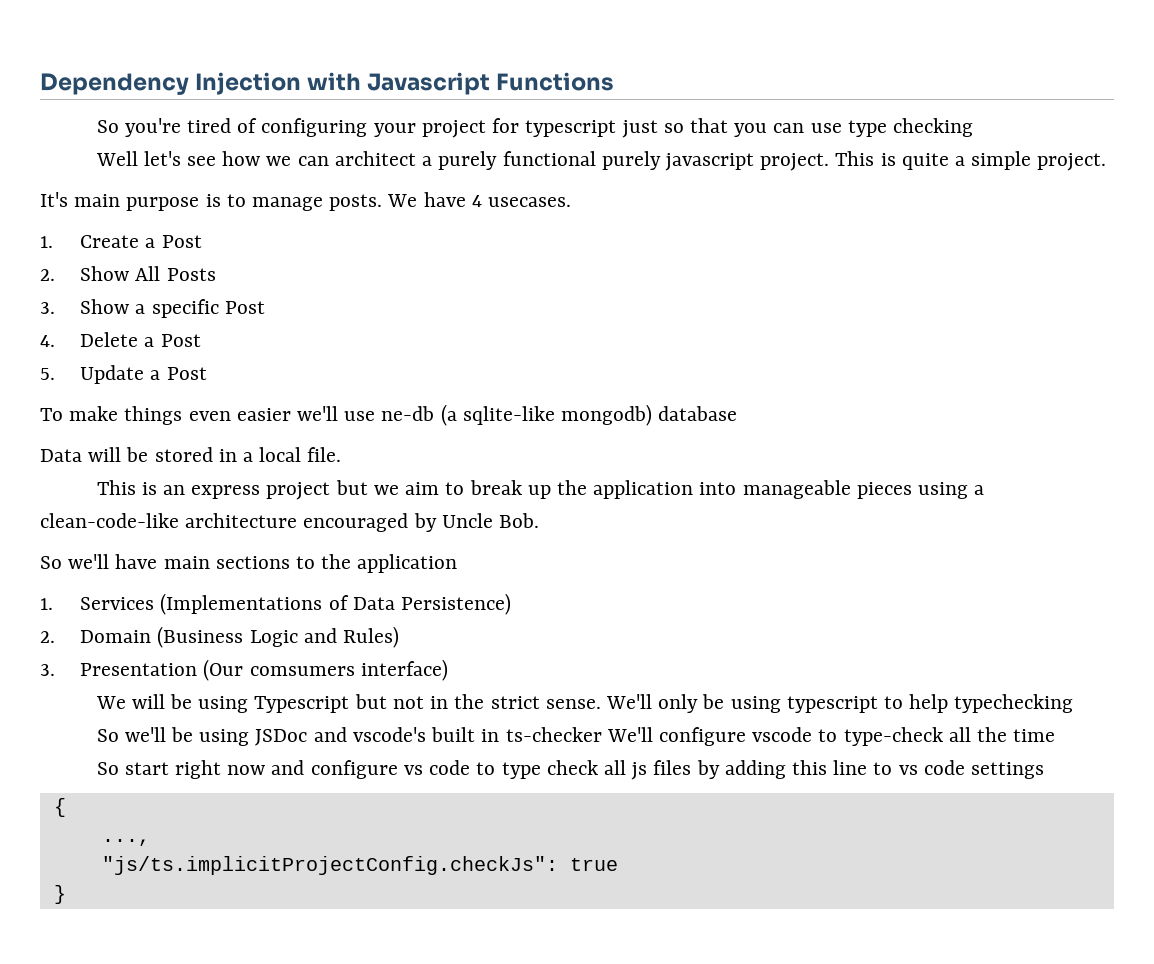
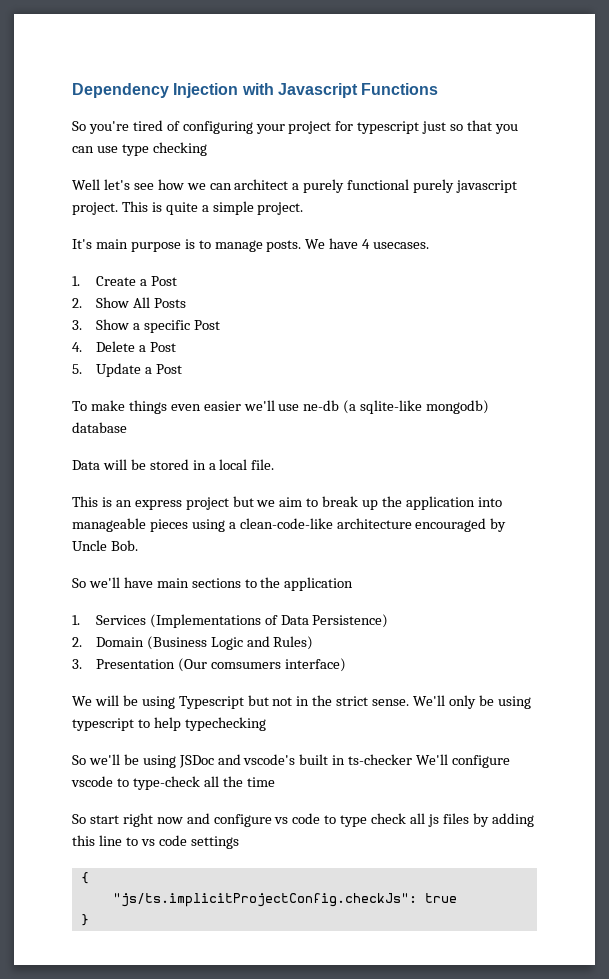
[101,839,150,846] // ..., -> (89, 878) none

